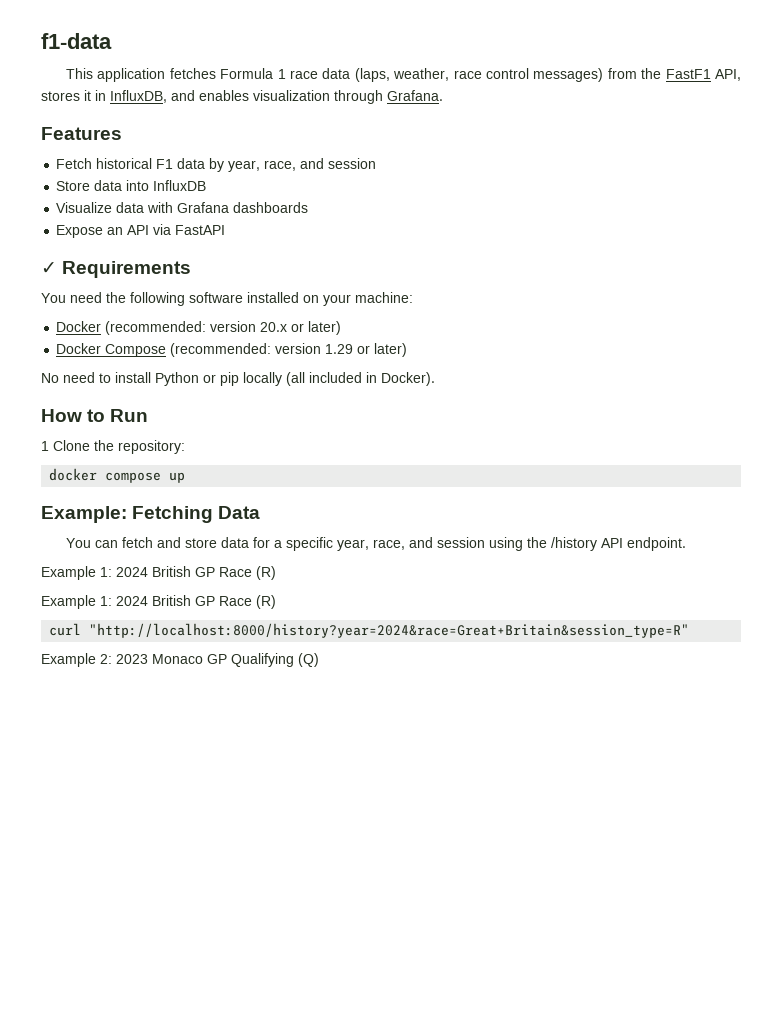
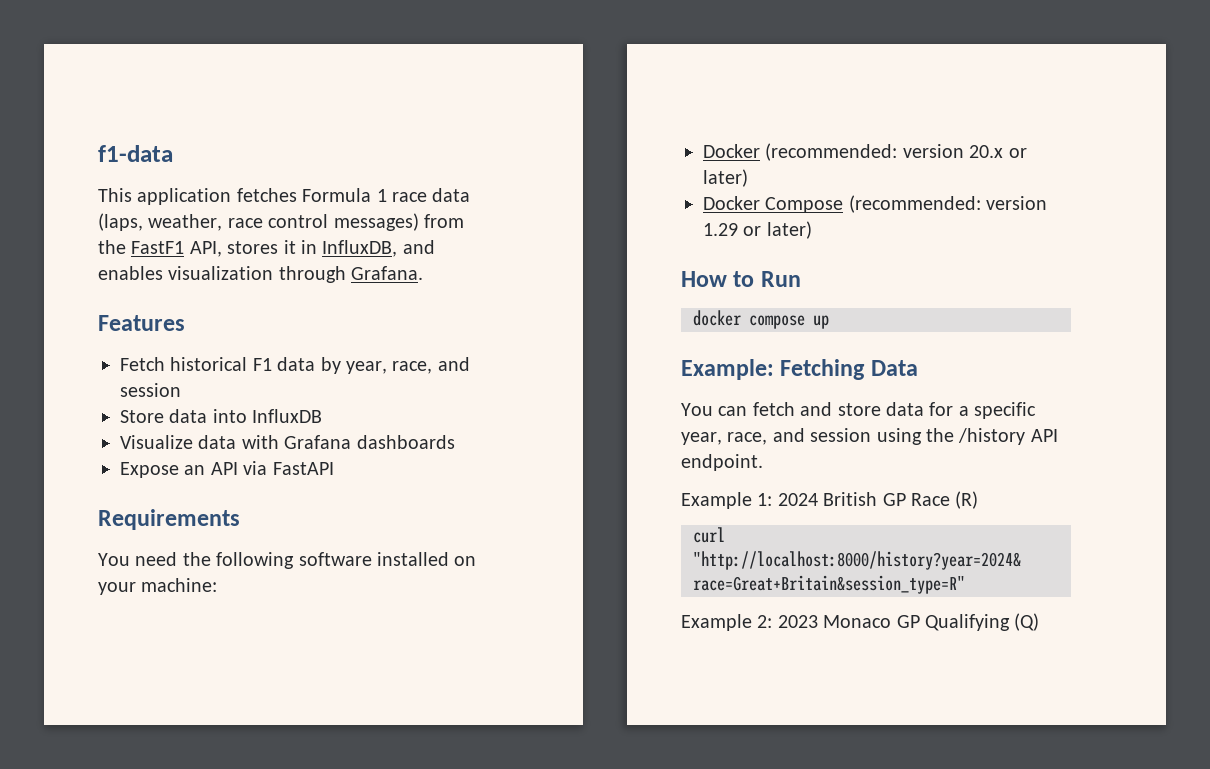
[41,262,57,274] ✓ -> (334, 468) none
[41,372,435,386] // No need to install Python or pip locally (all included in Docker). -> (812, 230) none
[41,440,185,454] // 1 Clone the repository: -> (801, 279) none
[41,595,276,609] // Example 1: 2024 British GP Race (R) -> (979, 500) none

